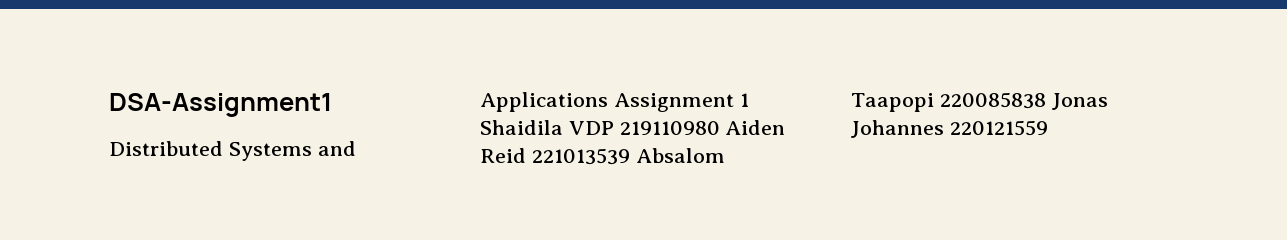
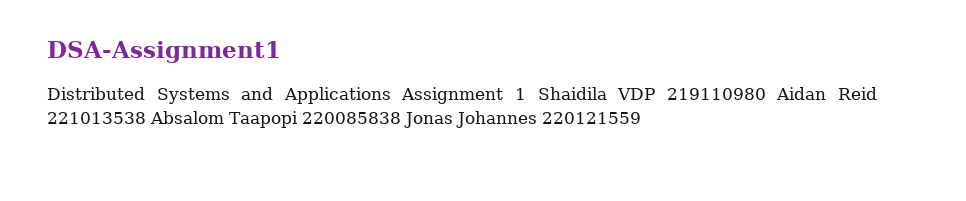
[725,120,786,135] [480,148,630,165] Aiden Reid 221013539 -> [776,87,878,100] [47,112,146,124] Aidan Reid 221013538

